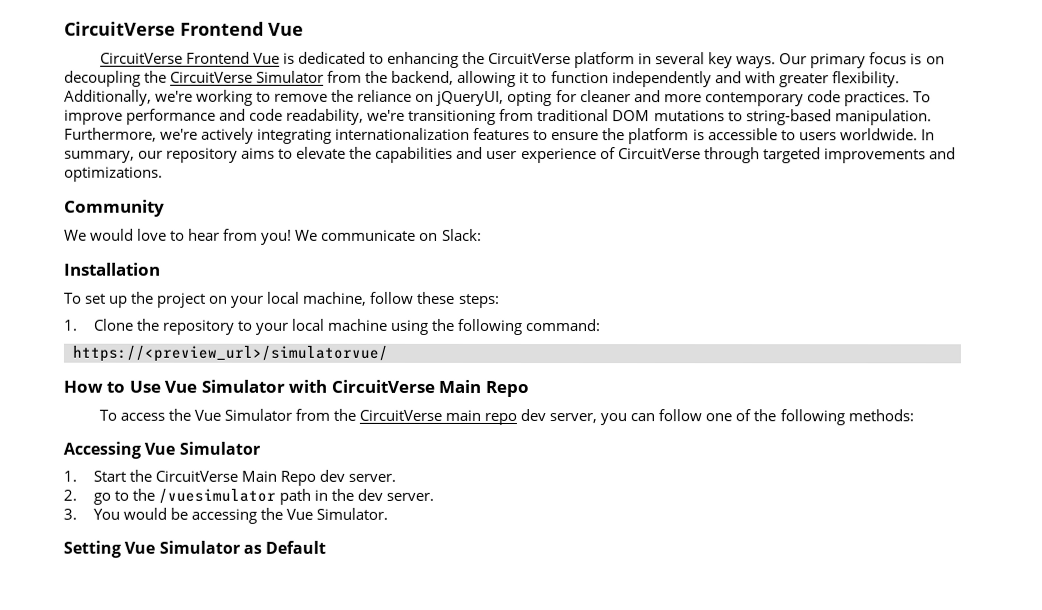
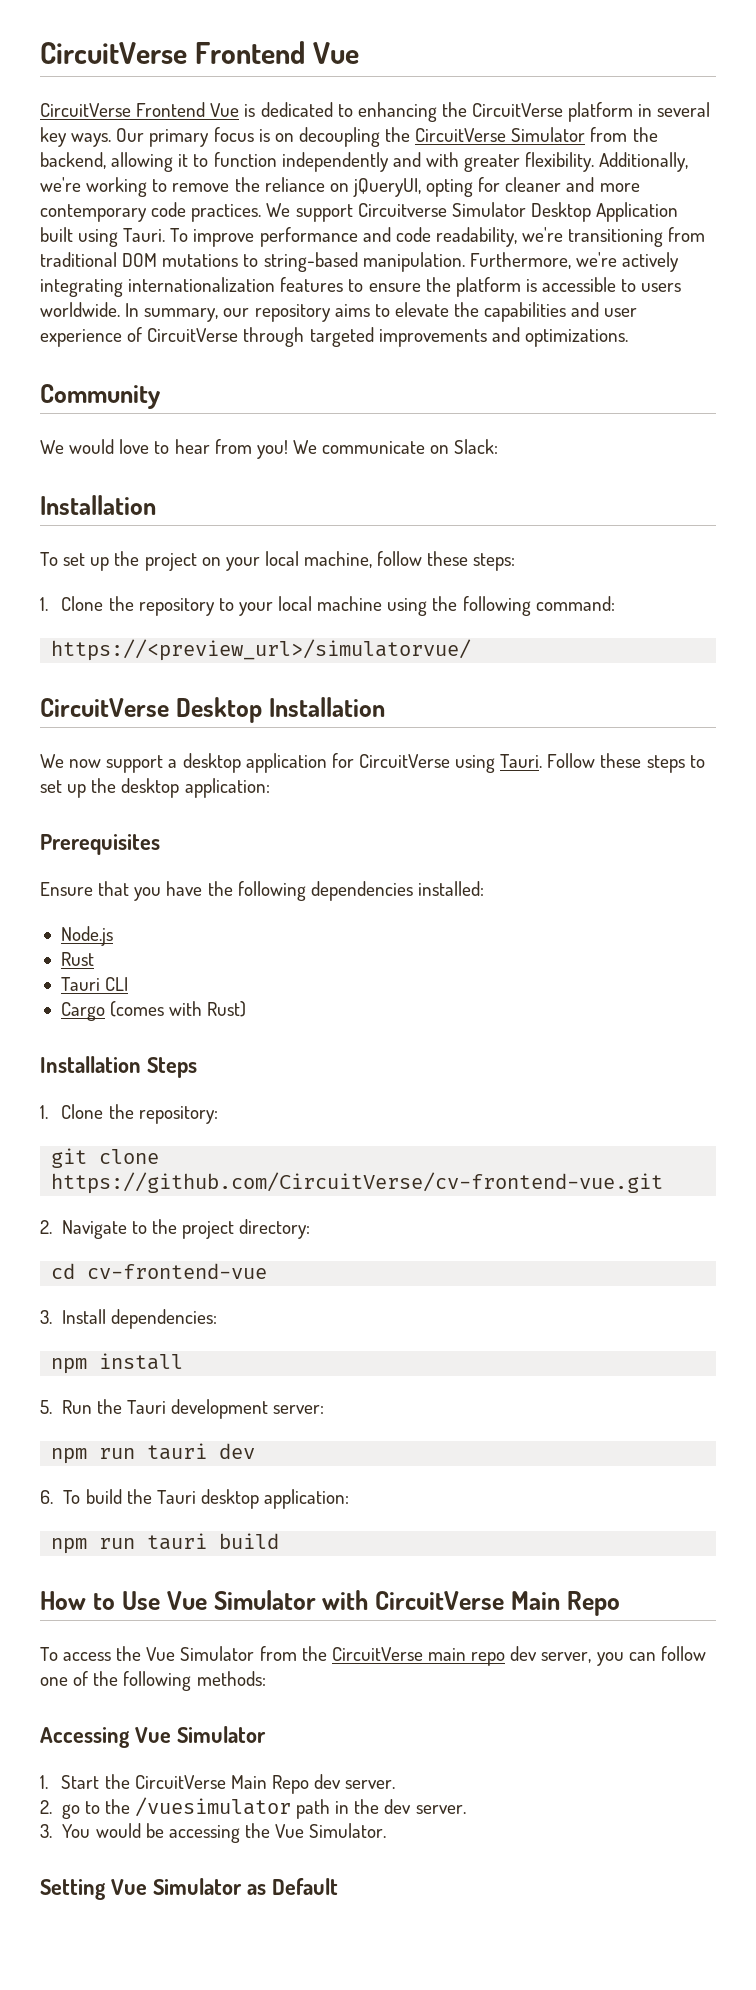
(910, 99) none -> [266,202,679,222] [40,227,166,247] We support Circuitverse Simulator Desktop Application built using Tauri.
(388, 353) none -> [40,697,385,723] [40,753,705,773] [40,778,270,798] [40,834,160,855] [40,881,484,901] [60,926,113,946] [60,952,94,966] [60,977,129,991] [60,1001,247,1021] [40,1056,197,1078] [40,1104,218,1124] [51,1148,160,1168] [51,1172,664,1194] [40,1219,311,1239] [51,1263,268,1279] [40,1309,217,1329] [51,1353,184,1374] [40,1399,325,1419] [51,1443,256,1464] [40,1489,350,1509] [51,1533,280,1554] // CircuitVerse Desktop Installation // We now support a desktop application for CircuitVerse using Tauri. Follow these steps to set up the desktop application: // Prerequisites // Ensure that you have the following dependencies installed: // Node.js // Rust // Tauri CLI // Cargo (comes with Rust) // Installation Steps // 1. Clone the repository: // git clone https://github.com/CircuitVerse/cv-frontend-vue.git // 2. Navigate to the project directory: // cd cv-frontend-vue // 3. Install dependencies: // npm install // 5. Run the Tauri development server: // npm run tauri dev // 6. To build the Tauri desktop application: // npm run tauri build

